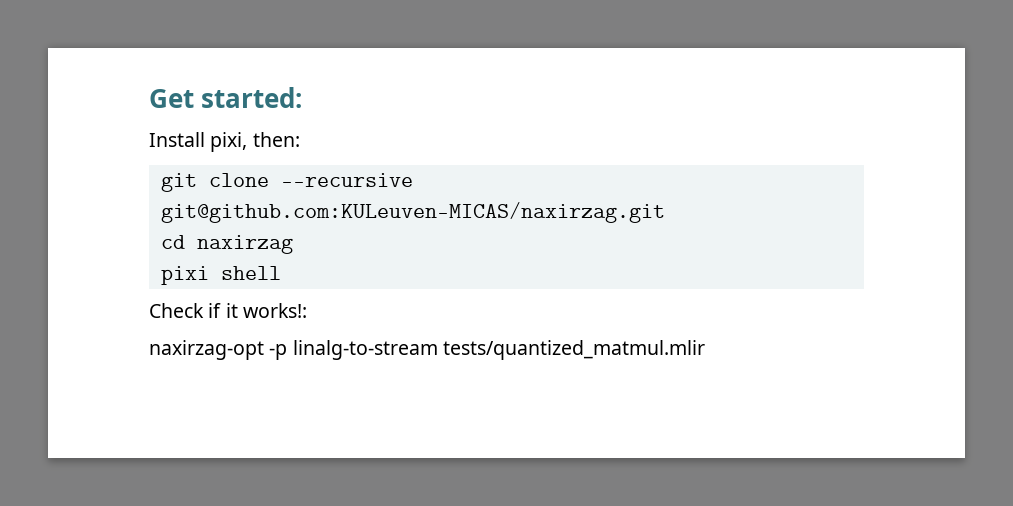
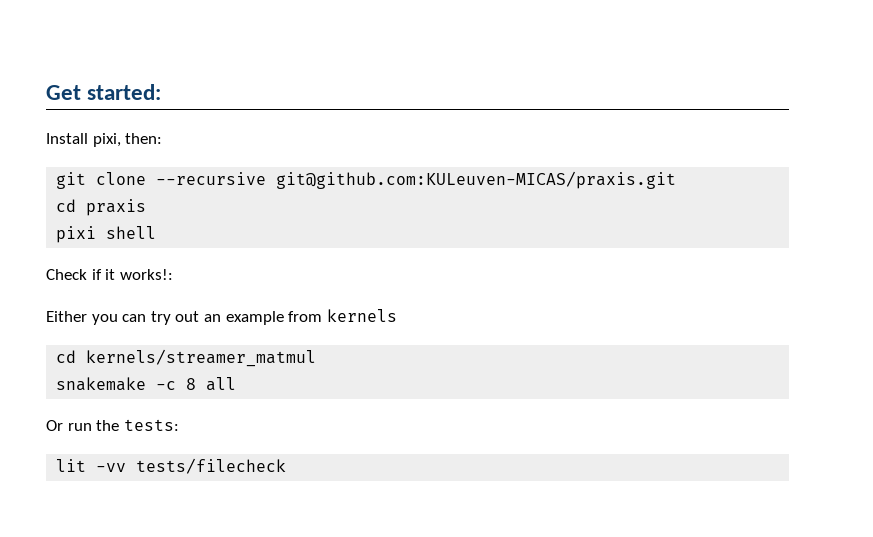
[160,202,665,223] [160,235,293,254] git@github.com:KULeuven-MICAS/naxirzag.git // cd naxirzag -> [276,171,677,189] [56,199,147,216] git@github.com:KULeuven-MICAS/praxis.git // cd praxis
[149,340,705,360] naxirzag-opt -p linalg-to-stream tests/quantized_matmul.mlir -> [46,309,397,325] [56,349,317,367] [56,377,237,391] [46,419,179,431] [56,458,287,474] Either you can try out an example from kernels // cd kernels/streamer_matmul // snakemake -c 8 all // Or run the tests: // lit -vv tests/filecheck

